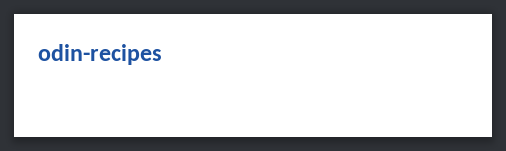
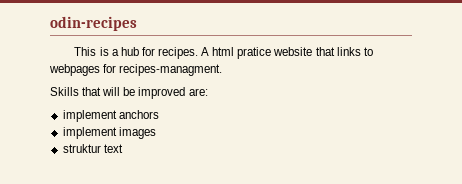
(162, 54) none -> [74,47,373,59] [49,64,223,76] [50,87,208,99] [62,110,159,122] [62,127,156,139] [62,144,123,153] // This is a hub for recipes. A html pratice website that links to webpages for recipes-managment. // Skills that will be improved are: // implement anchors // implement images // struktur text

